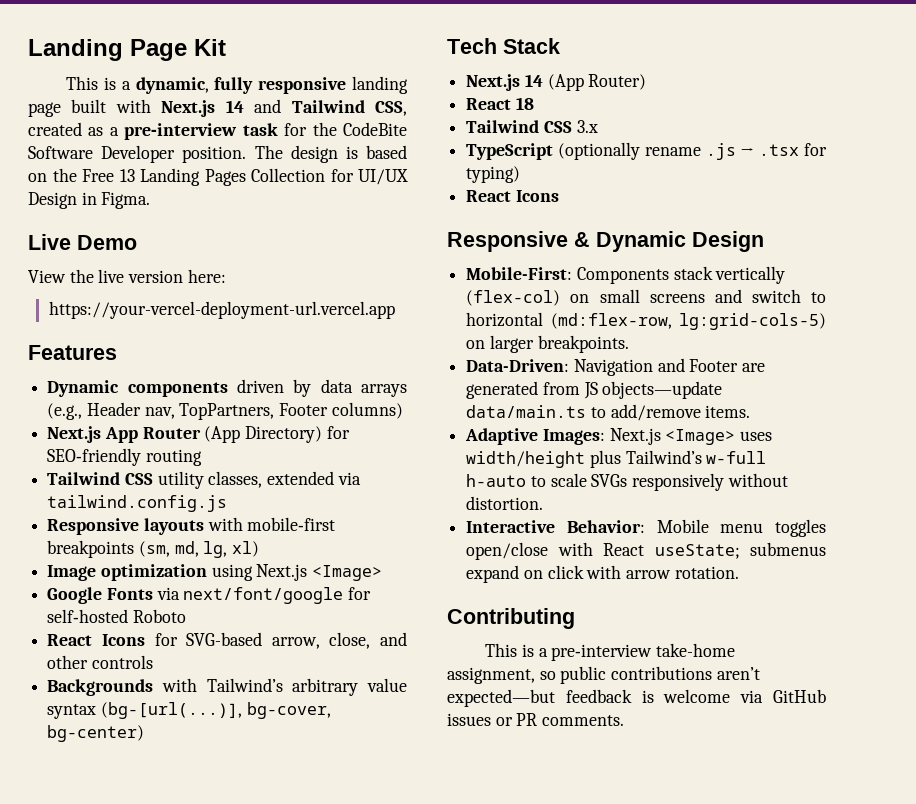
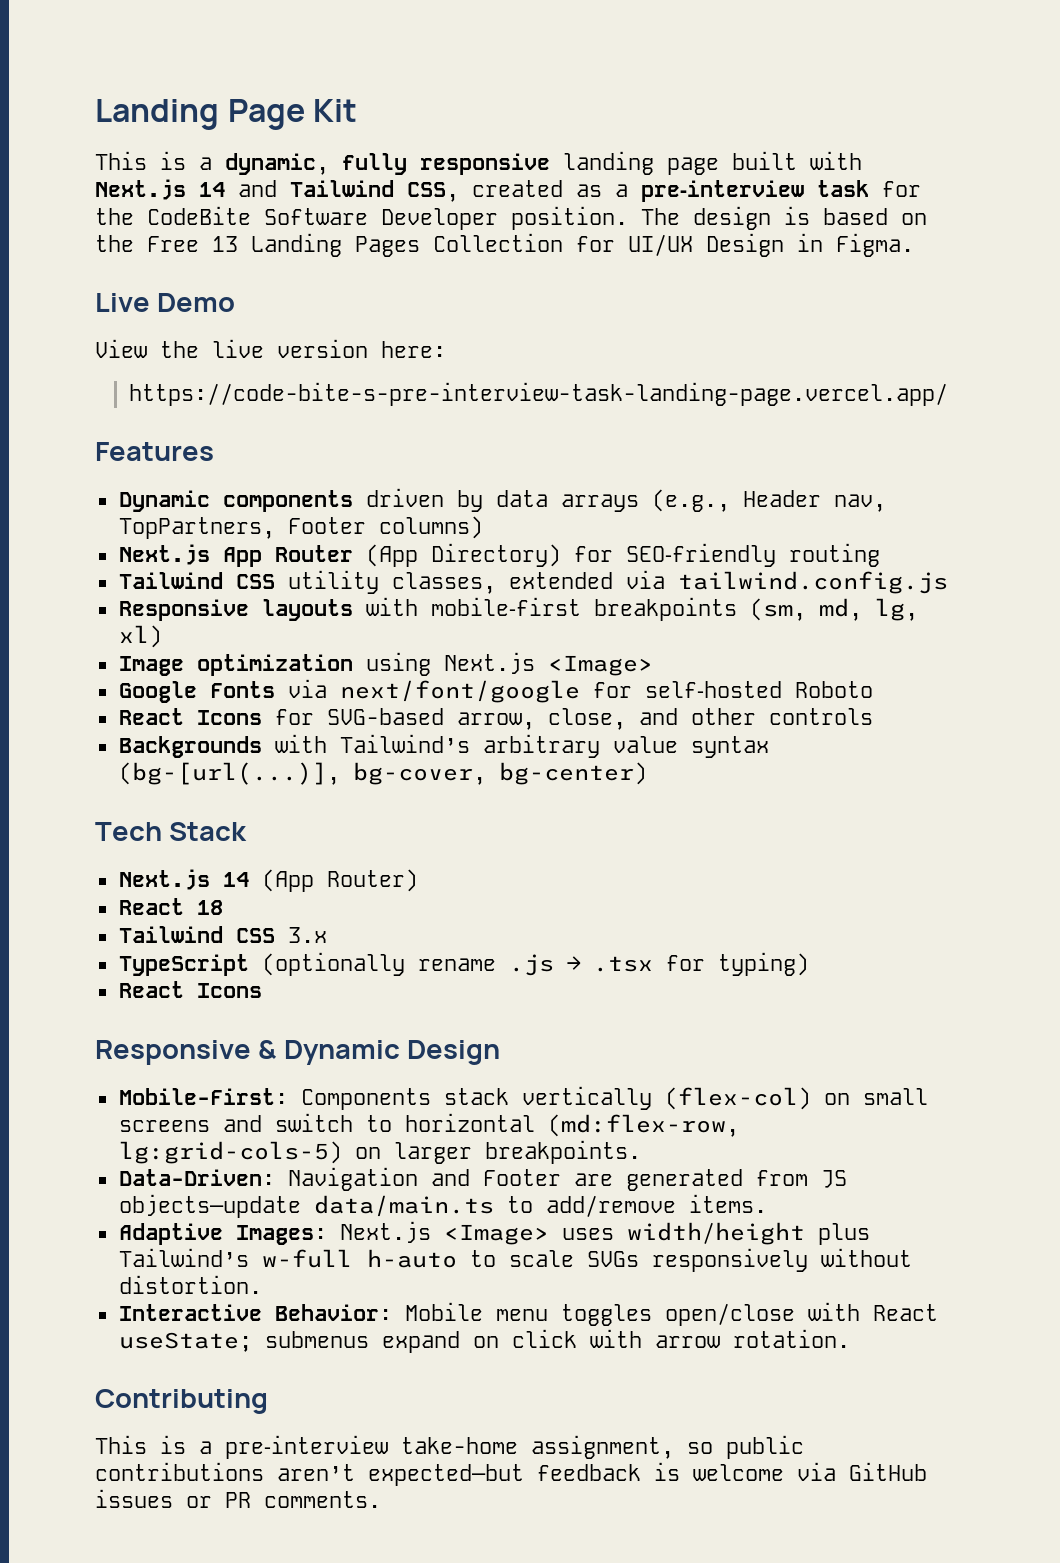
[48,301,395,319] https://your-vercel-deployment-url.vercel.app -> [128,382,948,406] https://code-bite-s-pre-interview-task-landing-page.vercel.app/

